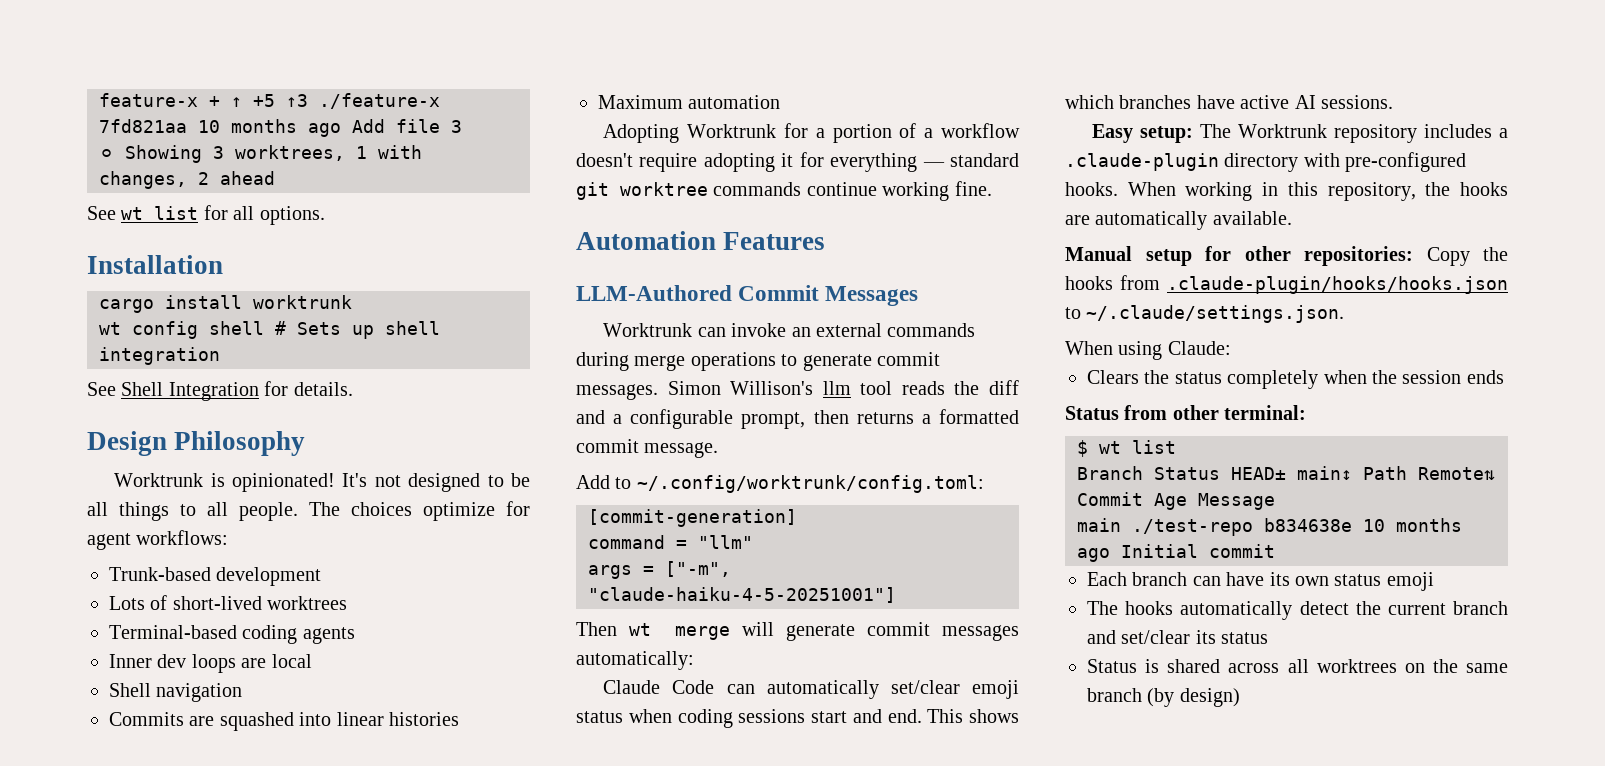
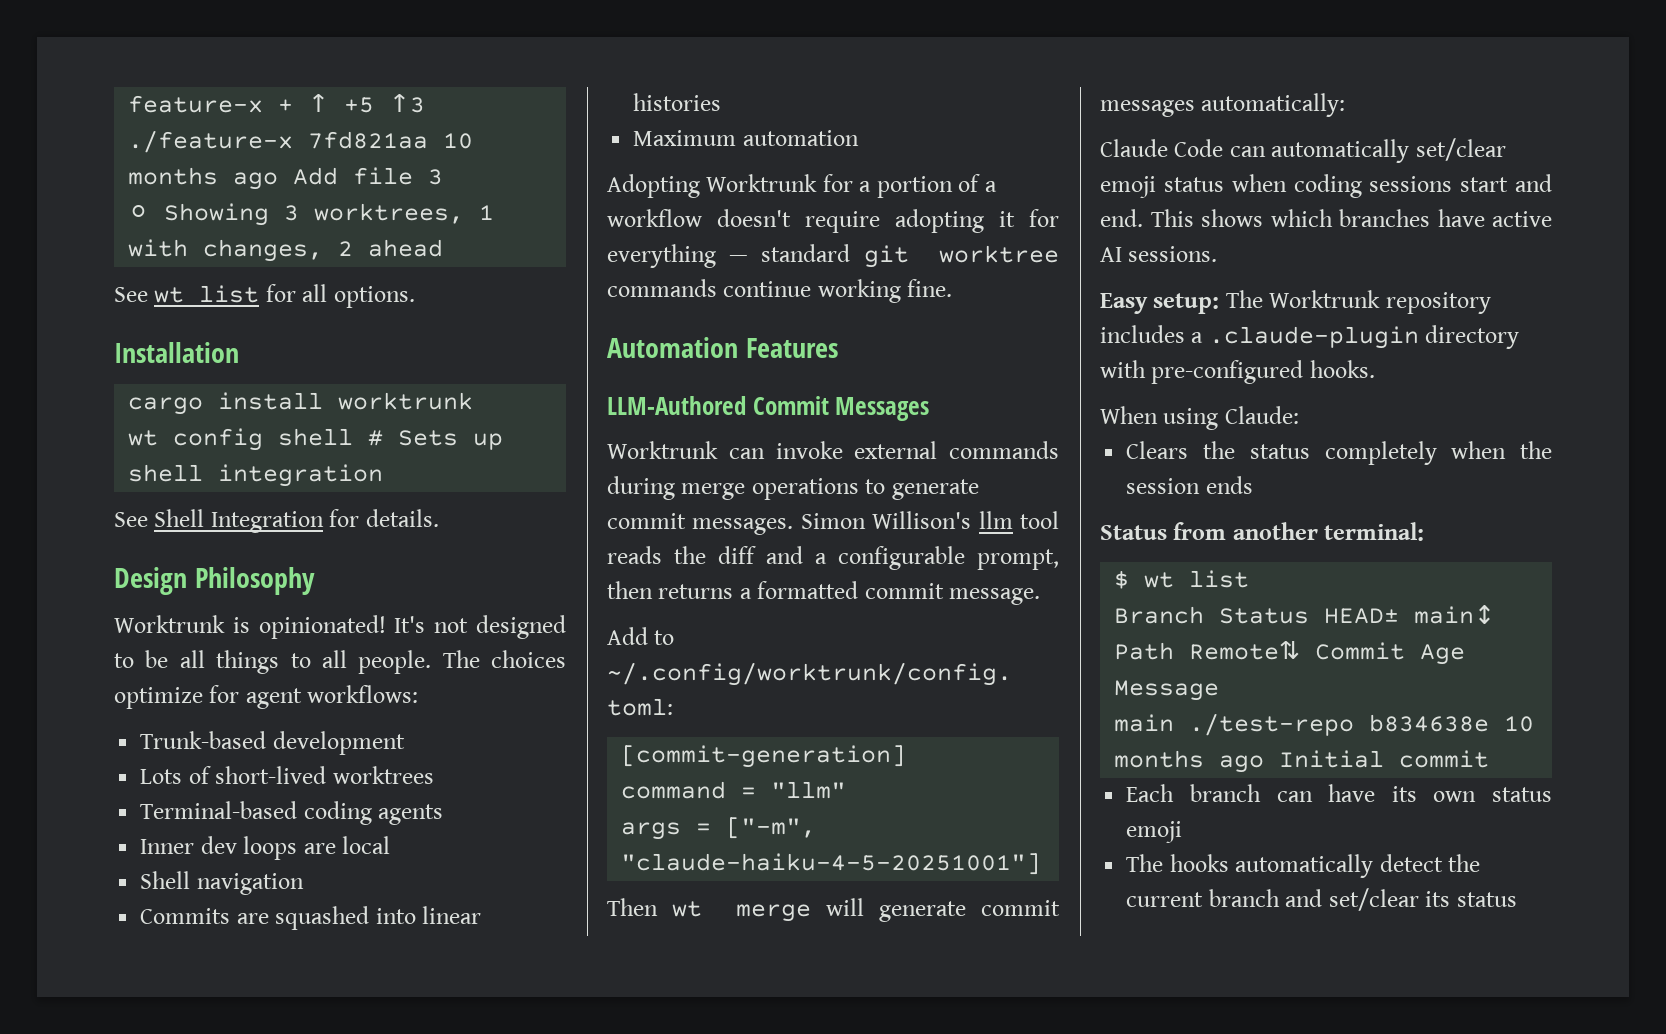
[791,327,811,337] an -> (843, 450) none
[1127,182,1508,201] [1065,211,1292,230] [1065,246,1508,266] [1065,275,1508,294] [1065,305,1345,323] When working in this repository, the hooks are automatically available. // Manual setup for other repositories: Copy the hooks from .claude-plugin/hooks/hooks.json to ~/.claude/settings.json. -> (1375, 369) none
[1172,405,1219,420] other -> [1232,522,1318,540] another
[1087,659,1508,673] [1087,688,1240,707] // Status is shared across all worktrees on the same branch (by design) -> (1517, 899) none

